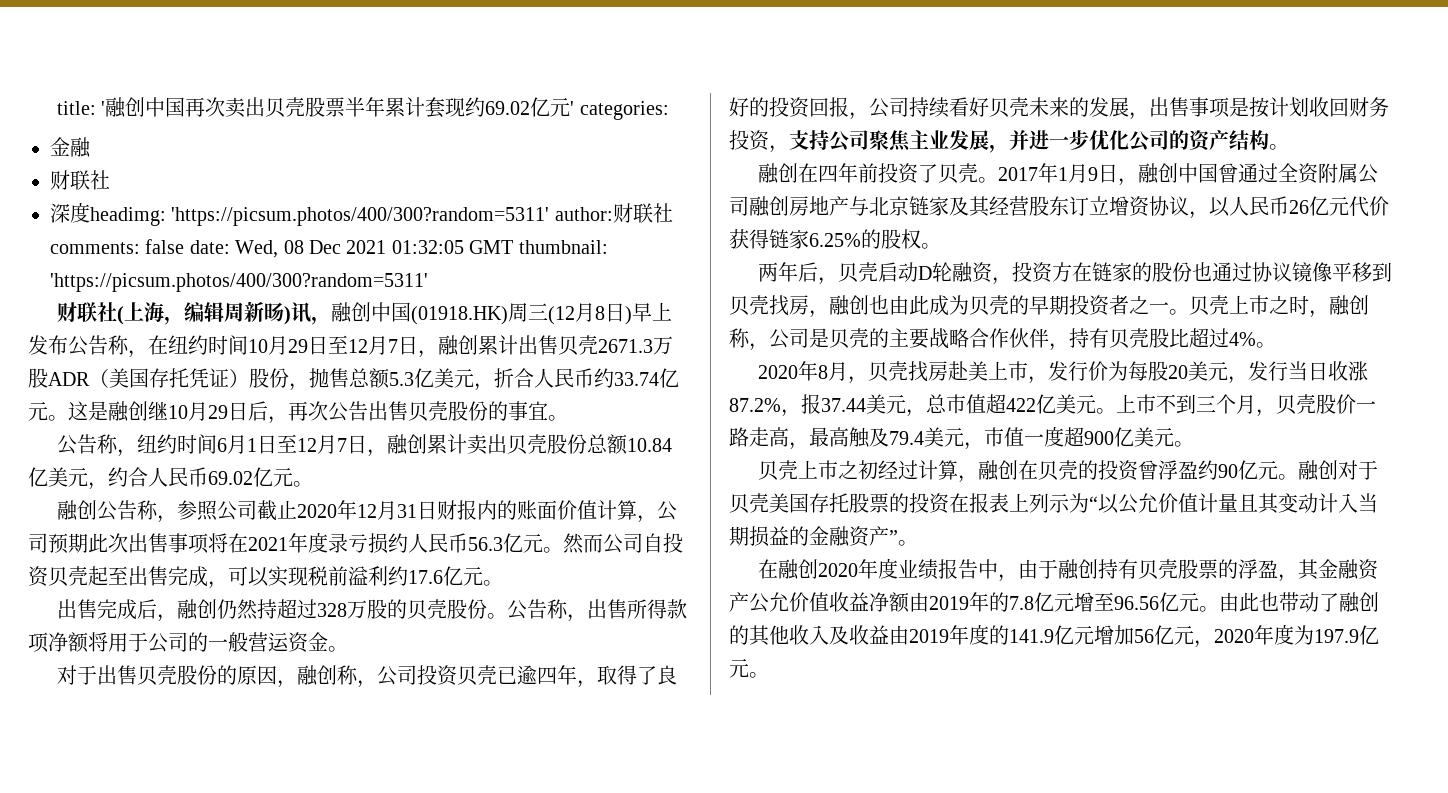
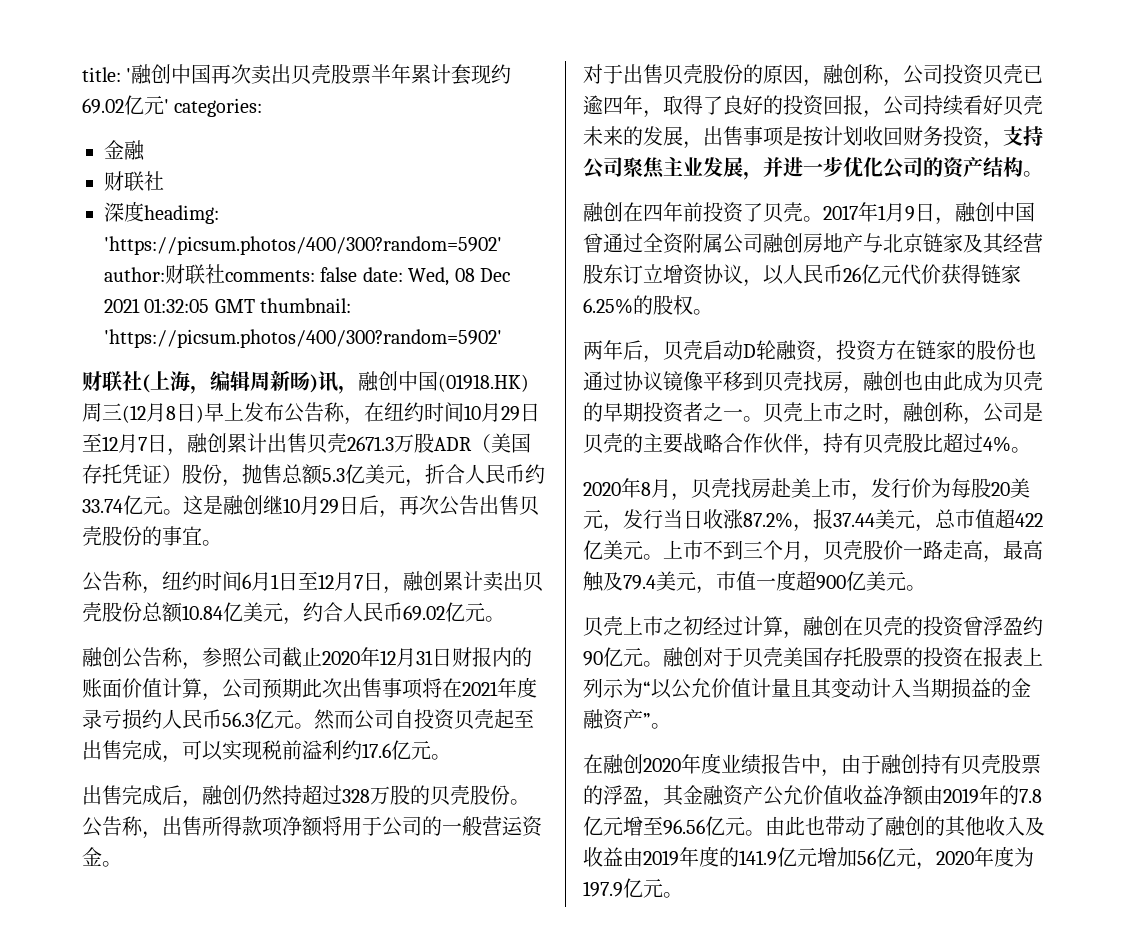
[171,207,550,226] 'https://picsum.photos/400/300?random=5311' -> [104,236,502,255] 'https://picsum.photos/400/300?random=5902'
[50,273,428,292] 'https://picsum.photos/400/300?random=5311' -> [104,329,502,348] 'https://picsum.photos/400/300?random=5902'

